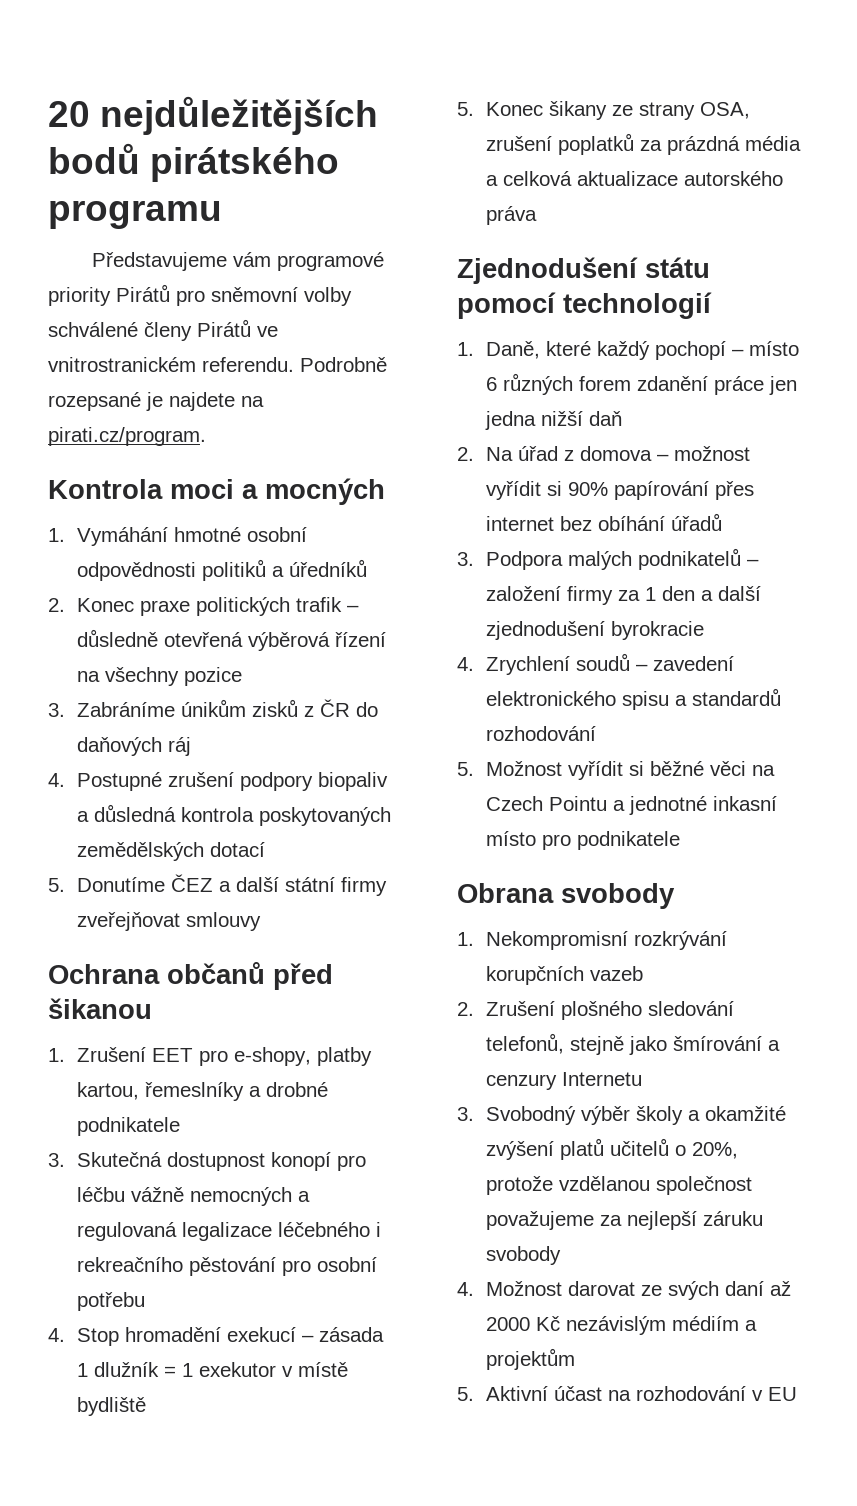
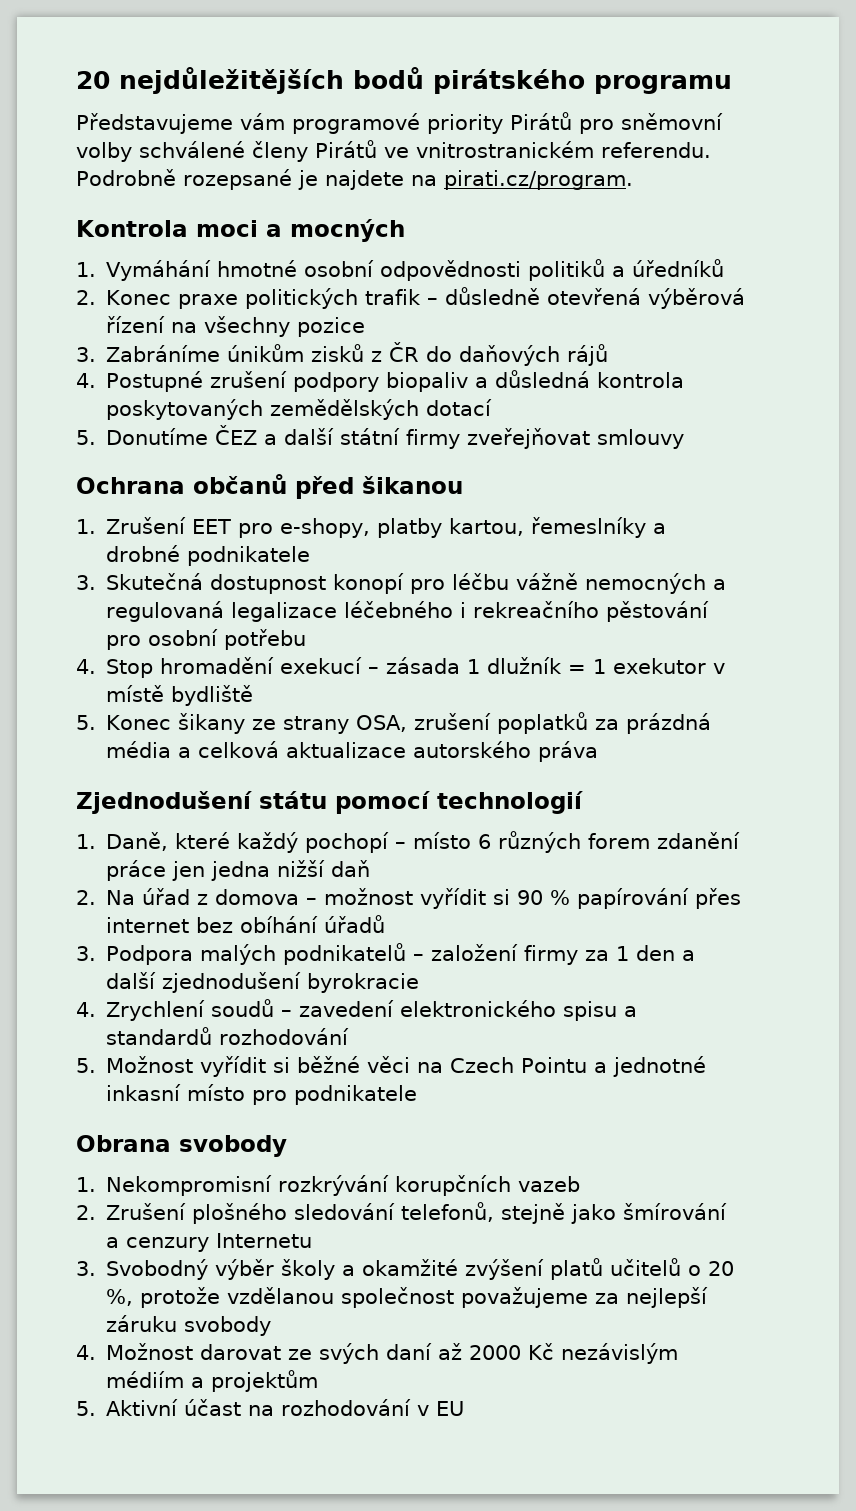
[168,737,192,756] ráj -> [567,344,609,366] rájů
[568,482,609,496] 90% -> [517,890,571,905] 90 %
[692,1142,739,1159] 20%, -> [708,1261,735,1276] [106,1289,134,1306] 20 %,

